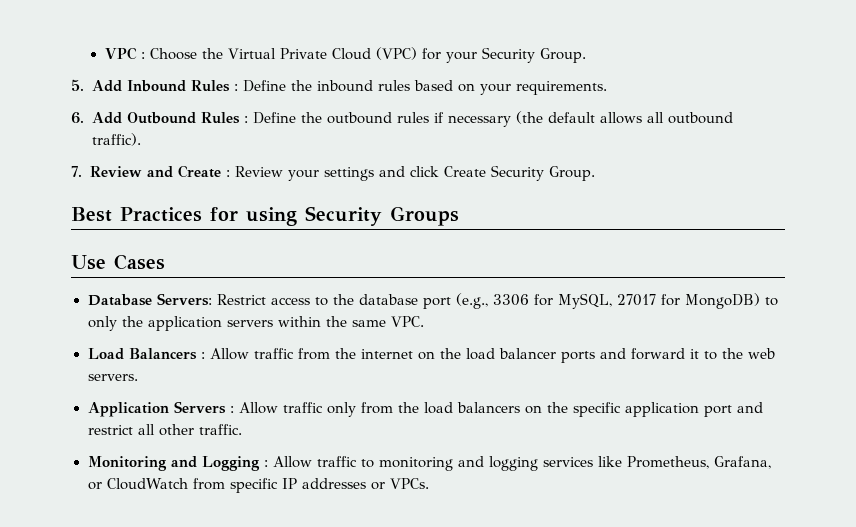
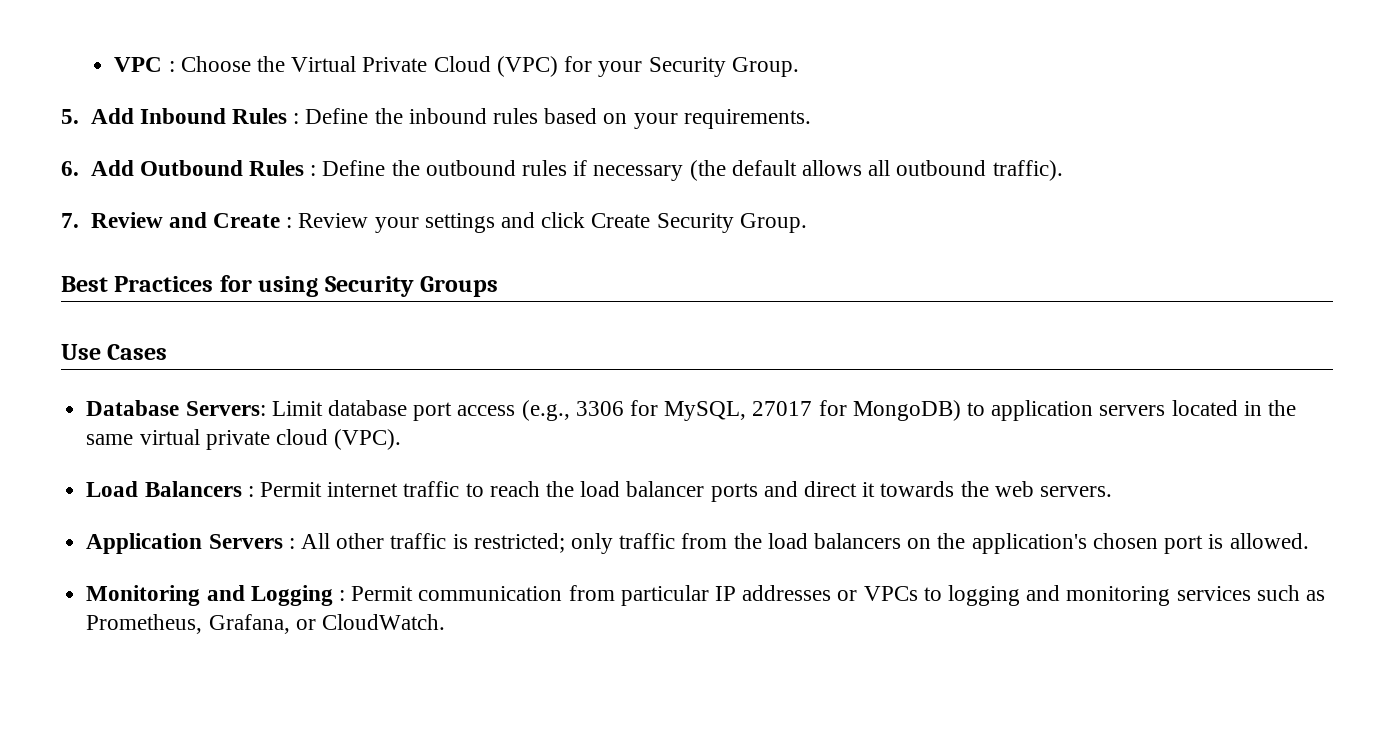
[216,294,354,306] Restrict access to the -> [271,401,323,416] Limit
(451, 303) none -> [457,405,516,416] access
[87,316,424,331] [87,348,435,360] only the application servers within the same VPC. // Load Balancers : Allow traffic from the internet on -> [991,400,1297,421] [86,429,402,450] [86,481,540,497] application servers located in the same virtual private cloud (VPC). // Load Balancers : Permit internet traffic to reach
[630,348,717,360] forward it to -> [804,481,955,497] direct it towards
[238,402,356,417] Allow traffic only -> [300,533,676,554] All other traffic is restricted; only traffic
[572,402,763,417] [87,424,242,436] [87,456,771,471] [87,478,430,493] specific application port and restrict all other traffic. // Monitoring and Logging : Allow traffic to monitoring and logging services like Prometheus, Grafana, or CloudWatch from specific IP addresses or VPCs. -> [971,533,1309,554] [86,585,1326,606] [86,614,445,634] application's chosen port is allowed. // Monitoring and Logging : Permit communication from particular IP addresses or VPCs to logging and monitoring services such as Prometheus, Grafana, or CloudWatch.

